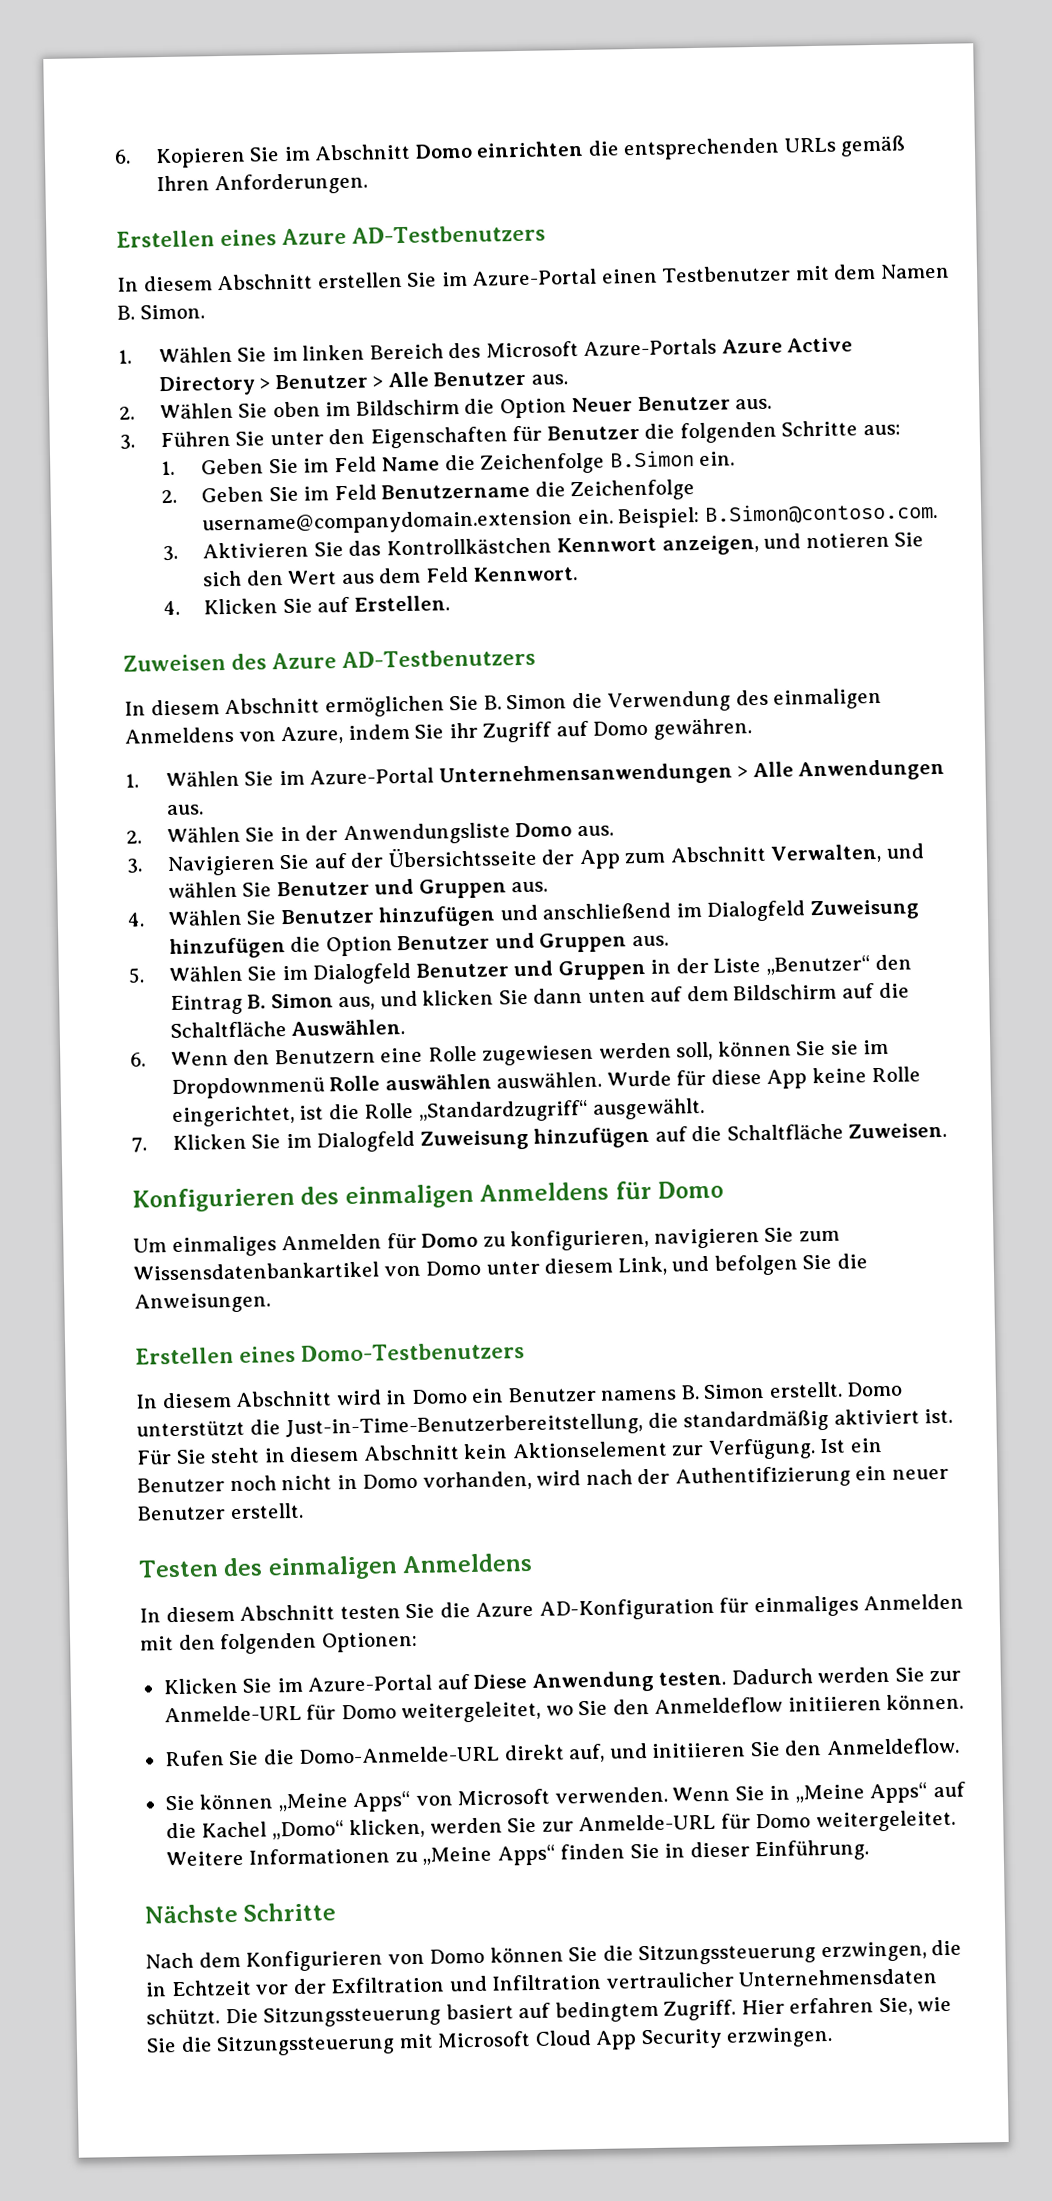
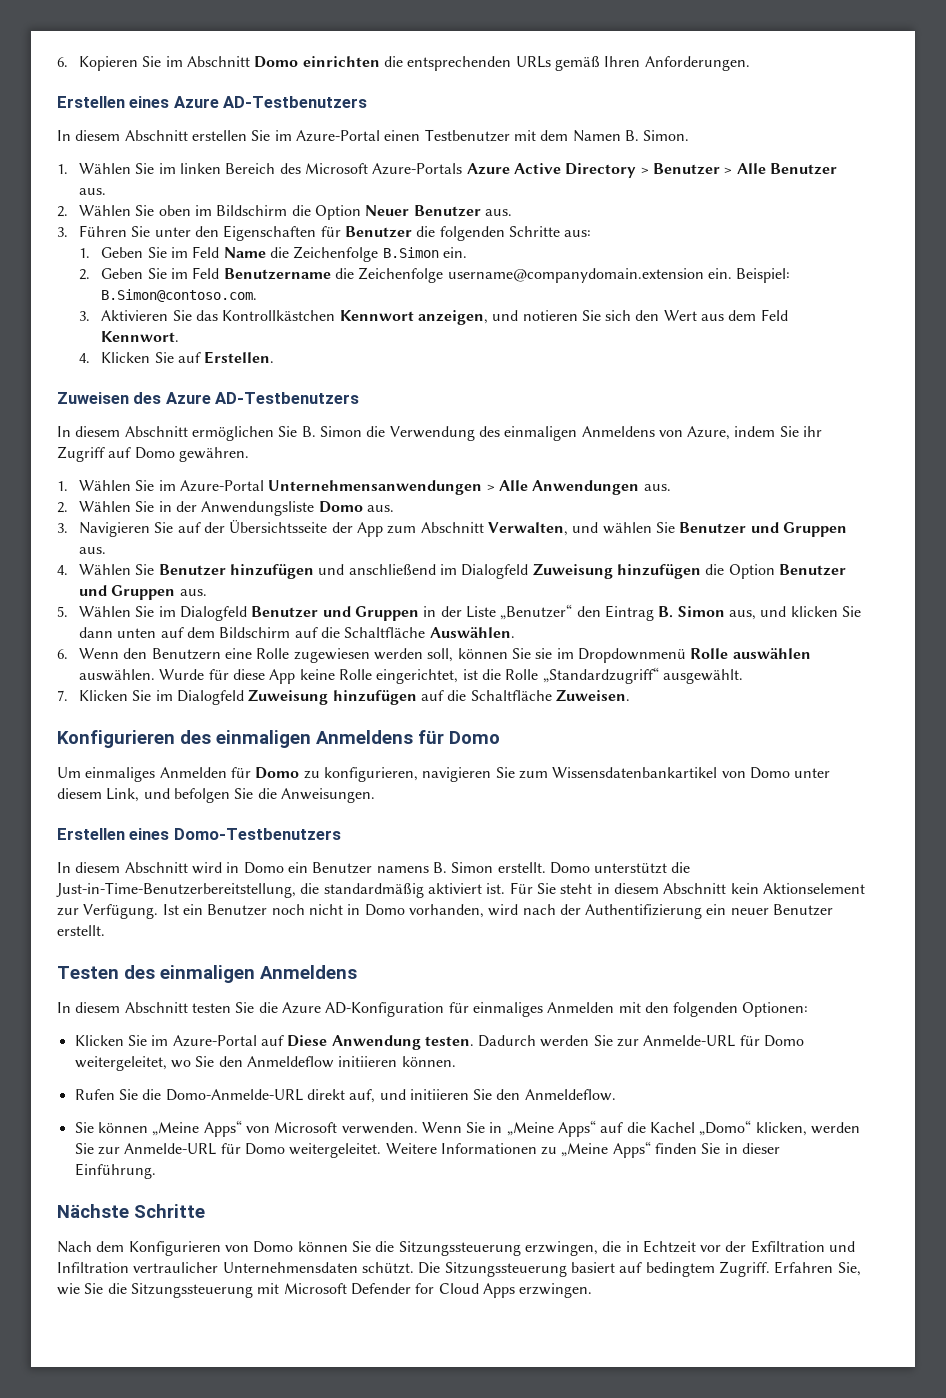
[740,1997,875,2015] Hier erfahren -> [774,1261,834,1274] Erfahren
[534,2028,723,2050] Cloud App Security -> [350,1283,515,1298] Defender for Cloud Apps

